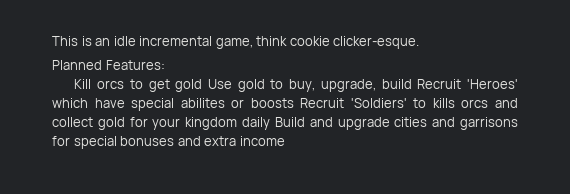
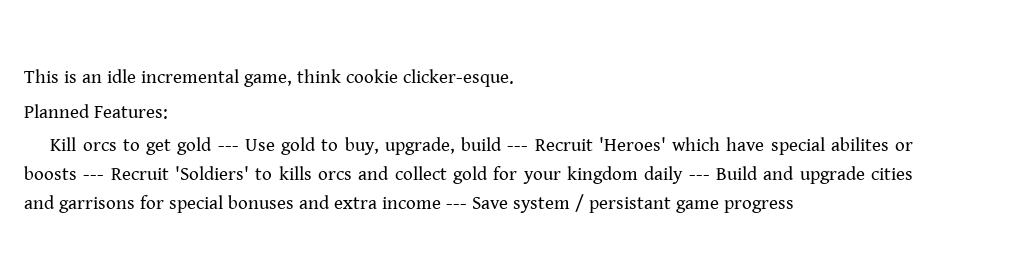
(203, 85) none -> [217,146,239,151] ---
(412, 84) none -> [507,146,529,151] ---
(294, 103) none -> [83,175,105,180] ---
(271, 123) none -> [688,175,710,180] ---
(285, 141) none -> [445,194,794,213] --- Save system / persistant game progress

